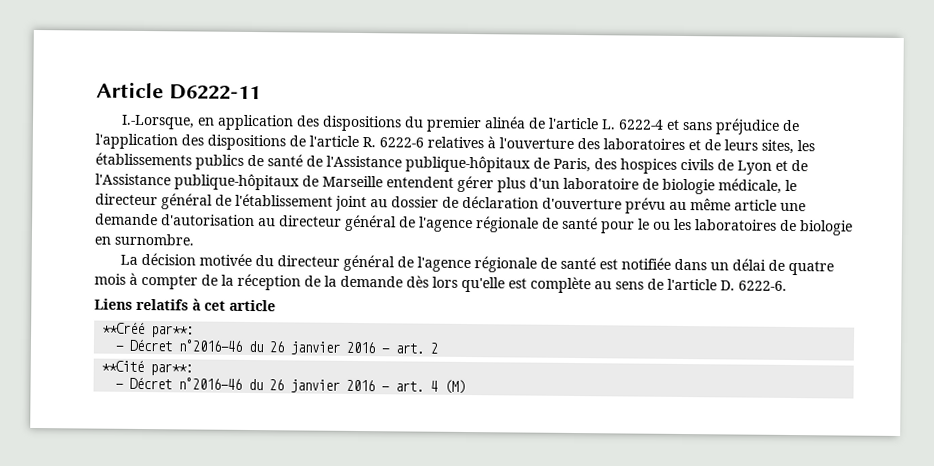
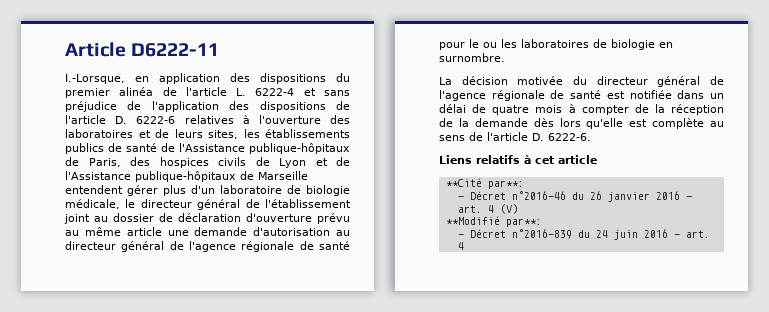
[362,137,376,148] R. -> [115,116,128,124] D.
[102,321,195,338] [115,338,439,355] // **Créé par**: // - Décret n°2016-46 du 26 janvier 2016 - art. 2 -> (597, 159) none
[444,379,467,395] (M) -> [499,204,518,214] [445,216,542,227] [457,229,710,240] [457,242,464,250] (V) // **Modifié par**: // - Décret n°2016-839 du 24 juin 2016 - art. 4

